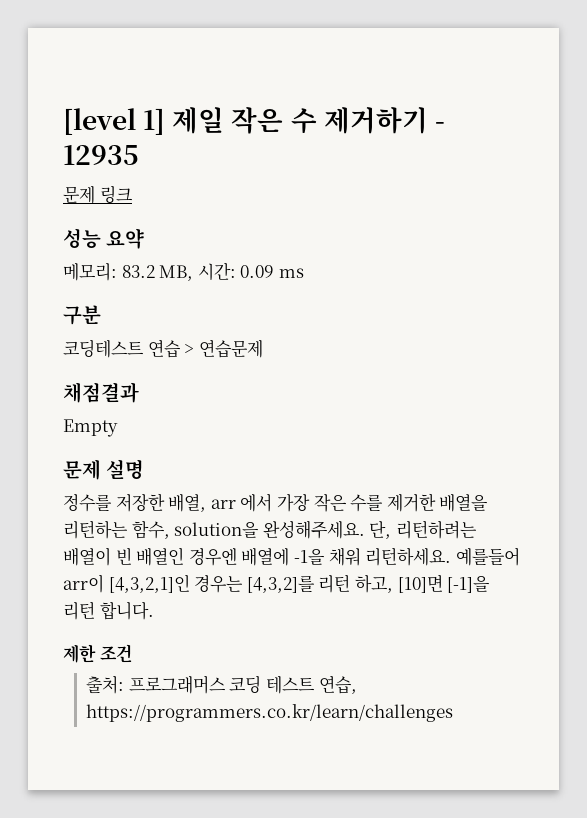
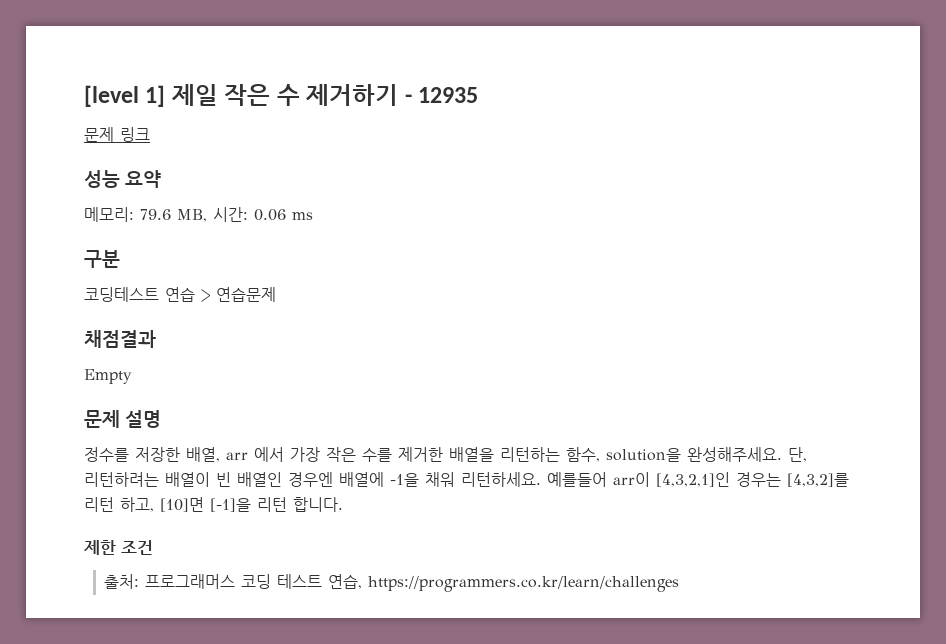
[121,265,155,278] 83.2 -> [140,209,171,220] 79.6
[240,265,275,278] 0.09 -> [254,209,286,221] 0.06

